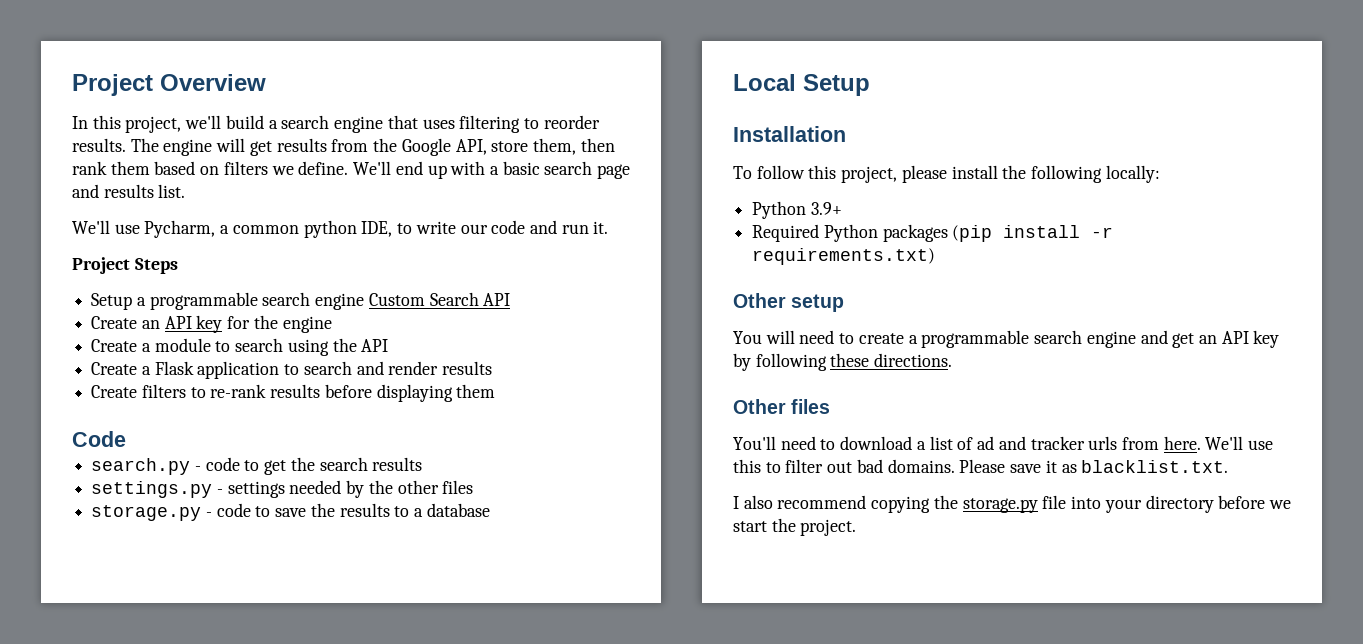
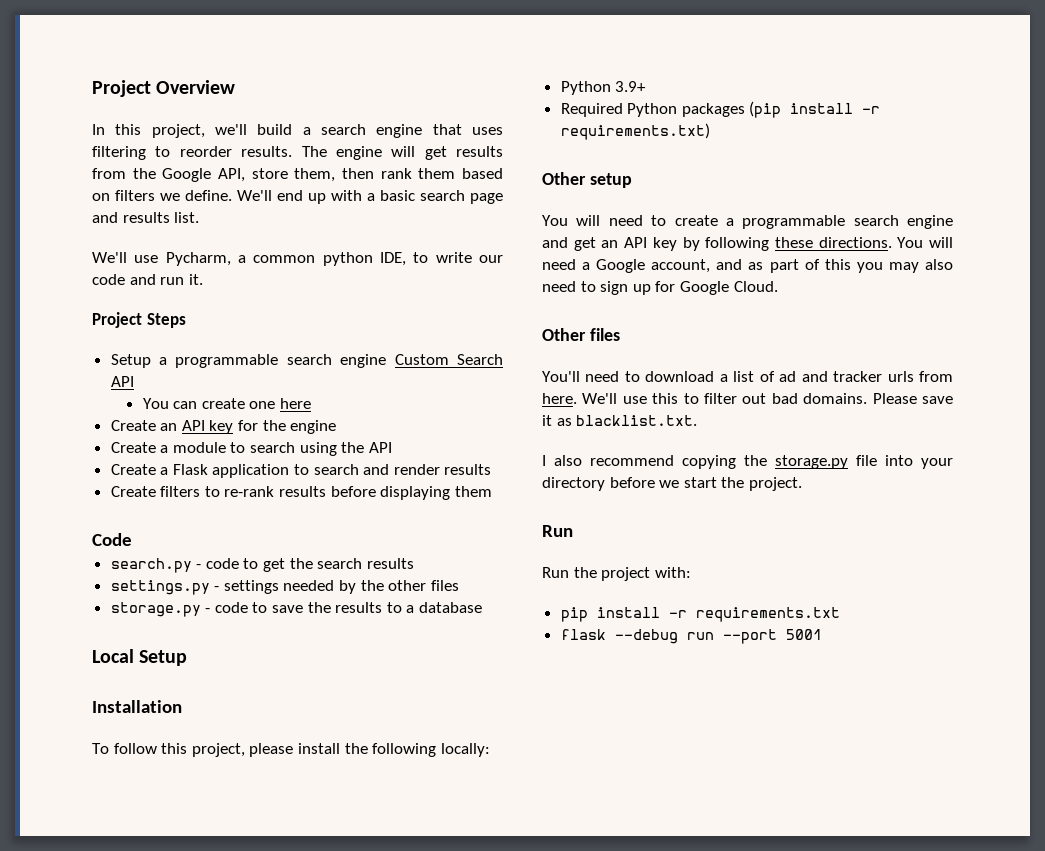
(511, 299) none -> [142,398,311,409] // You can create one here
(953, 360) none -> [897,237,953,248] [542,259,953,273] [542,281,778,295] You will need a Google account, and as part of this you may also need to sign up for Google Cloud.
(857, 527) none -> [542,525,573,537] [542,567,691,581] [560,607,840,622] [560,629,822,644] // Run // Run the project with: // pip install -r requirements.txt // flask --debug run --port 5001

